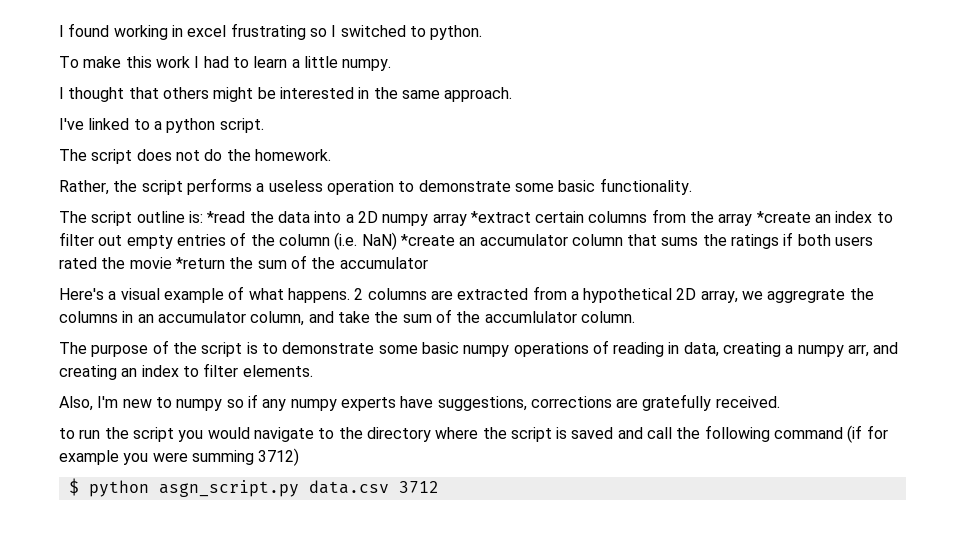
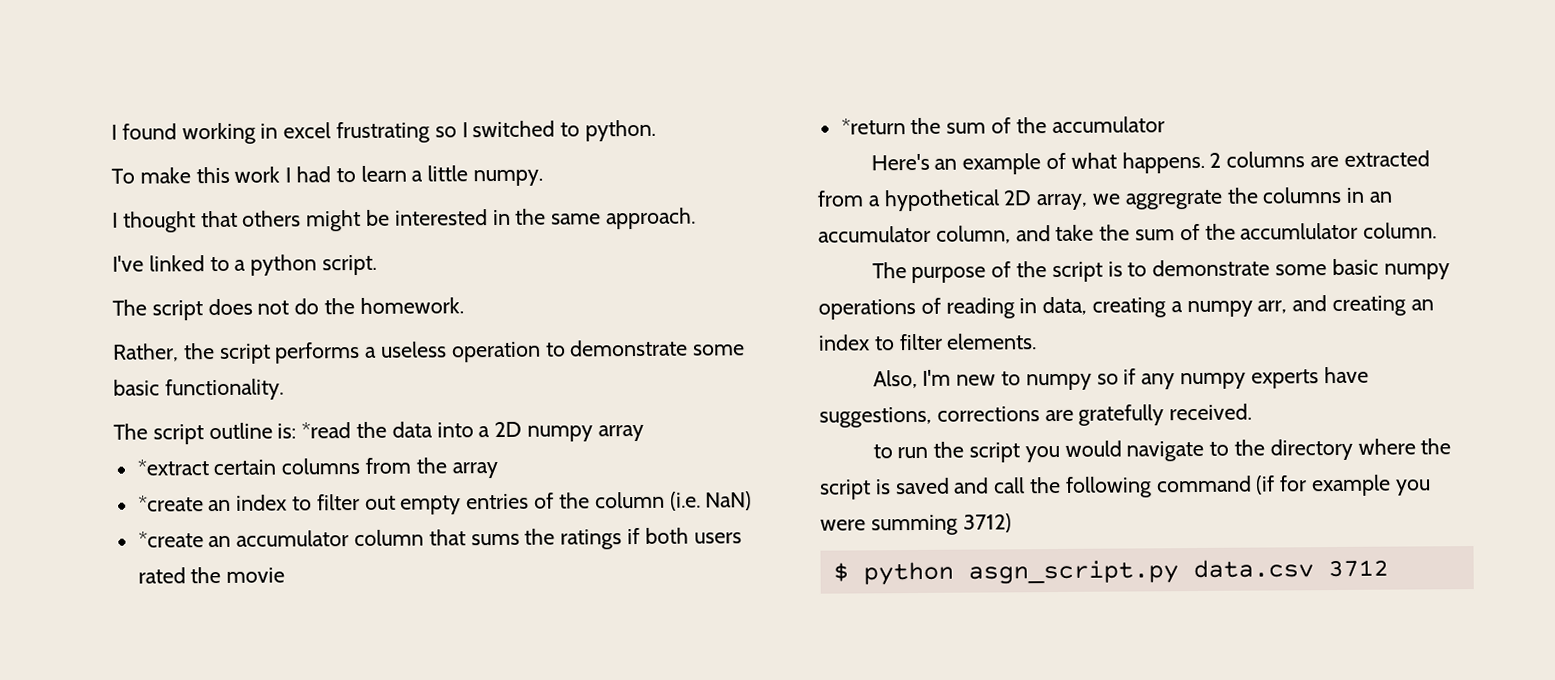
(467, 219) none -> (644, 433) //
(753, 219) none -> (498, 470) //
(397, 241) none -> (753, 501) //
(172, 263) none -> (286, 575) //
[108,288,160,300] a visual -> [934,158,958,170] an

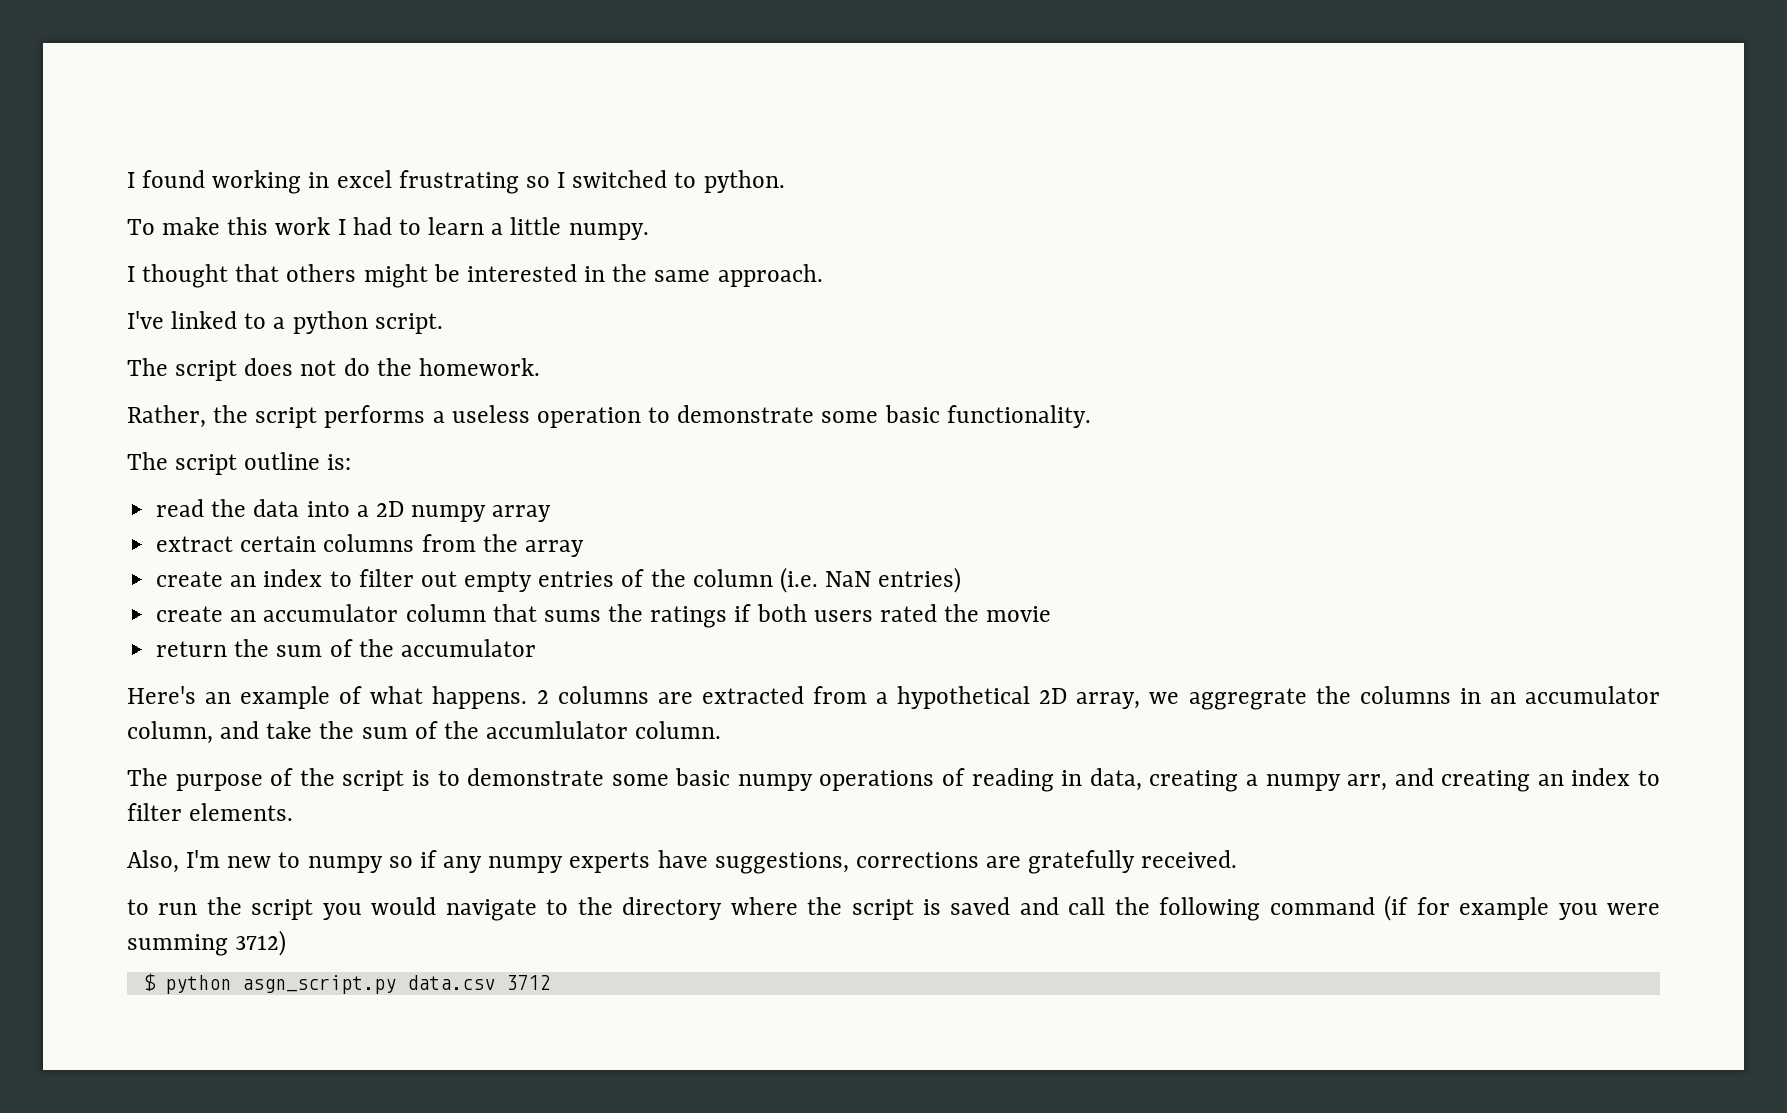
[301,422,352,439] *read -> [156,499,205,517] // read
[136,459,209,476] *extract -> [156,536,234,552] extract
[137,495,204,512] *create -> [156,571,224,587] create
[705,491,753,511] [137,531,204,548] NaN) // *create -> [825,567,962,593] [156,606,224,622] NaN entries) // create
[840,118,906,135] *return -> [156,641,228,657] return

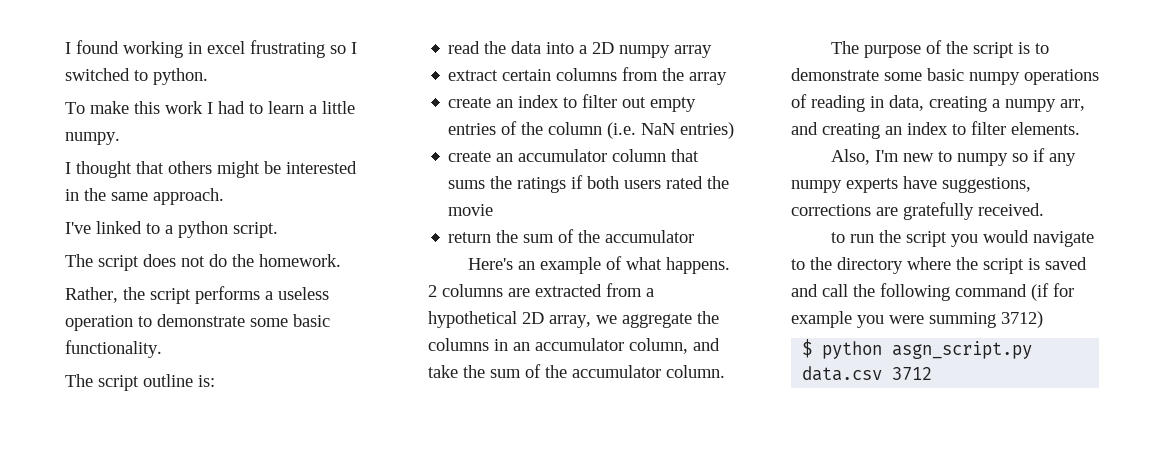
[1188,688,1307,710] aggregrate -> [622,313,692,328] aggregate
[486,721,629,739] accumlulator -> [572,365,661,378] accumulator

